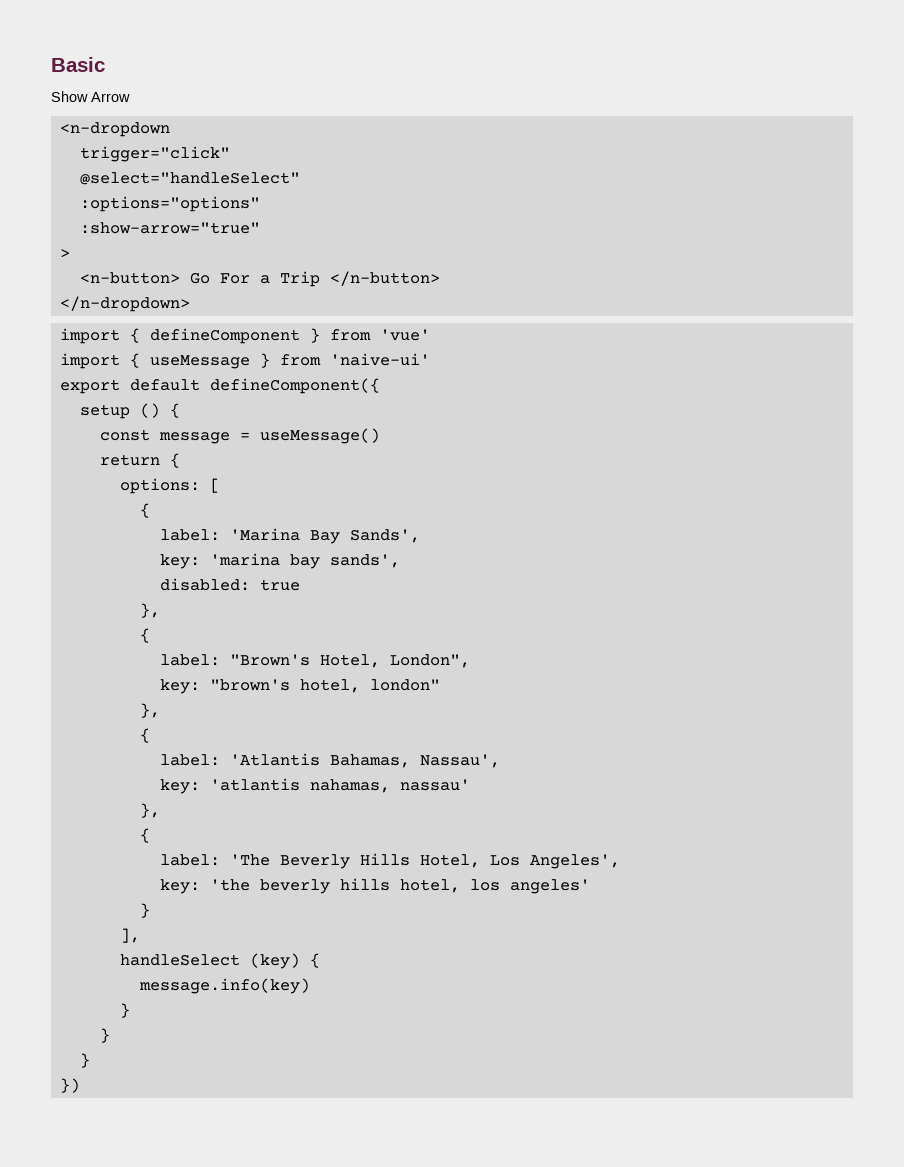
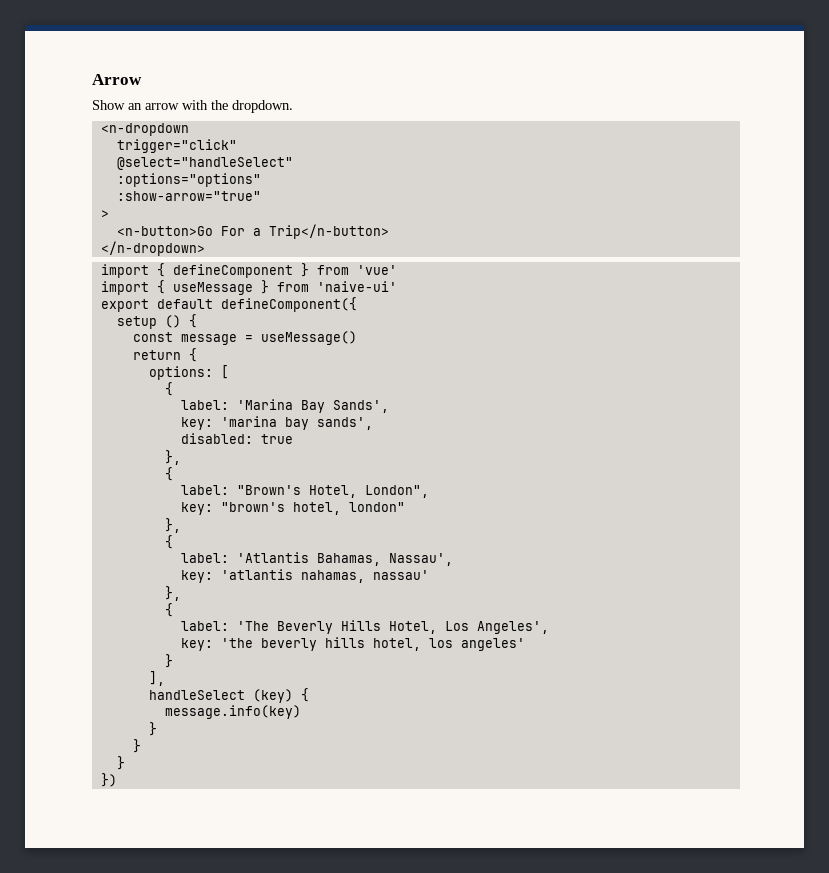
[51,57,105,72] Basic -> [92,74,142,85] Arrow
[91,92,130,102] Arrow -> [128,100,293,113] an arrow with the dropdown.
[79,271,440,287] <n-button> Go For a Trip </n-button> -> [116,224,389,239] <n-button>Go For a Trip</n-button>

